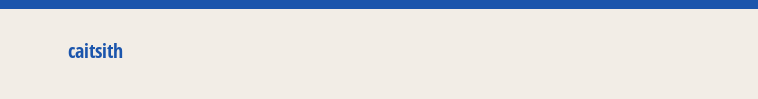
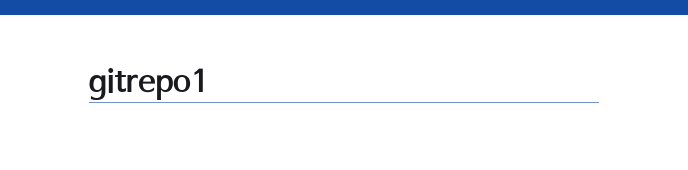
[68,43,123,58] caitsith -> [89,68,209,100] gitrepo1

